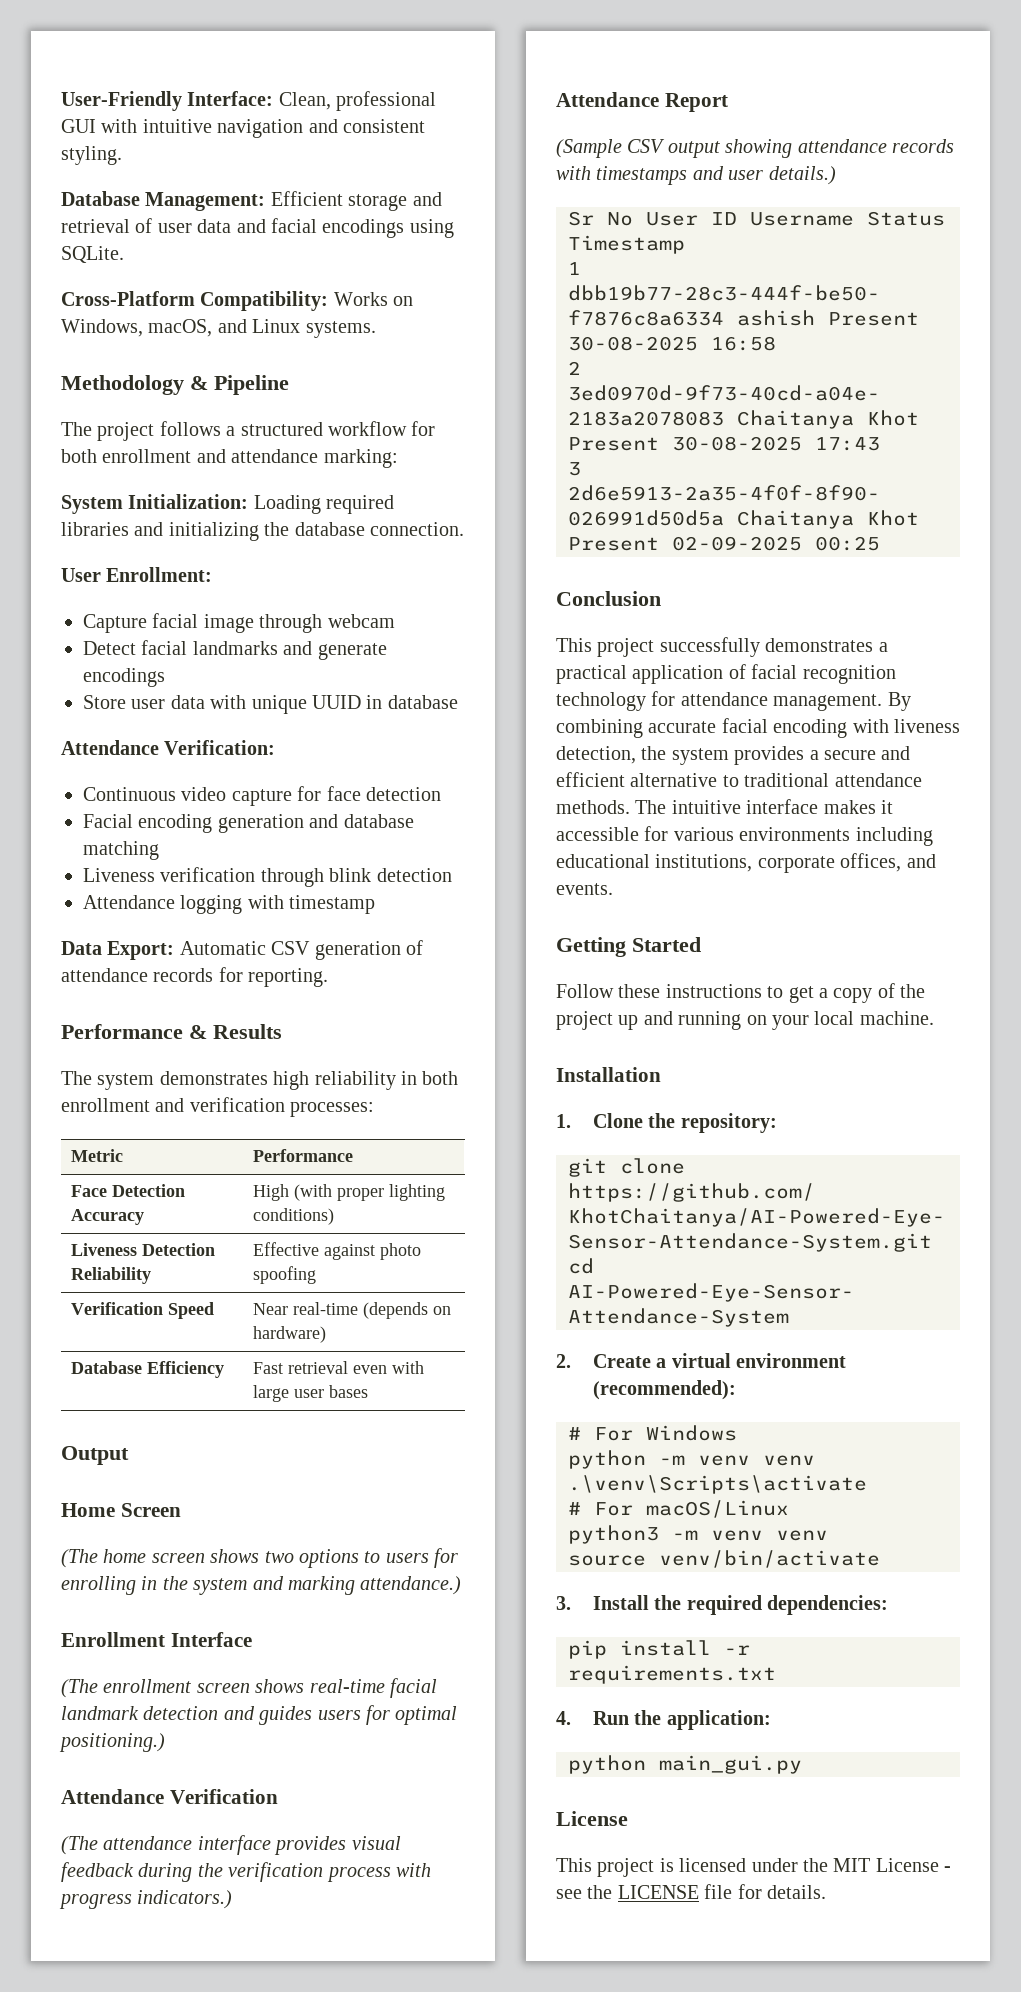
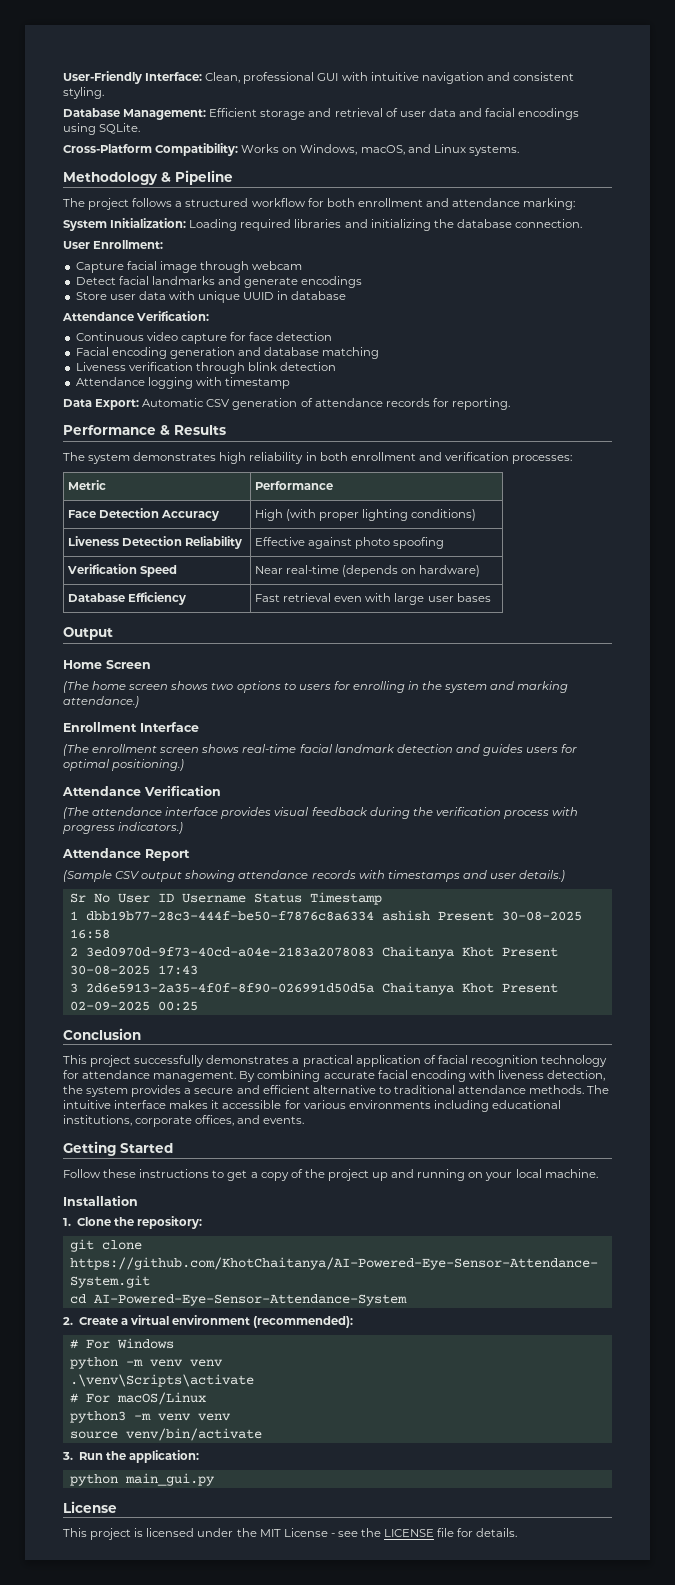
[593,1595,889,1615] [568,1640,750,1659] [568,1665,776,1684] [556,1711,571,1725] Install the required dependencies: // pip install -r requirements.txt // 4. -> (73, 1456) none

